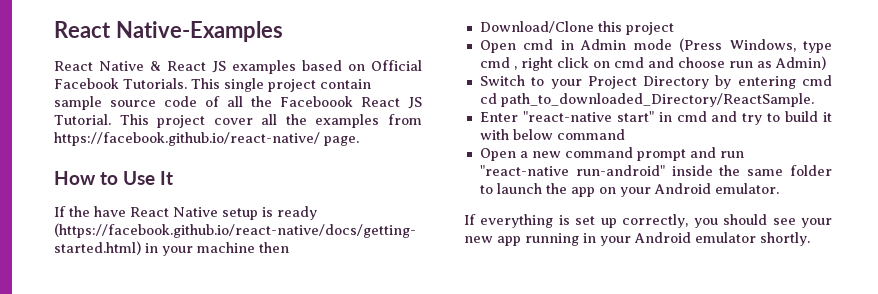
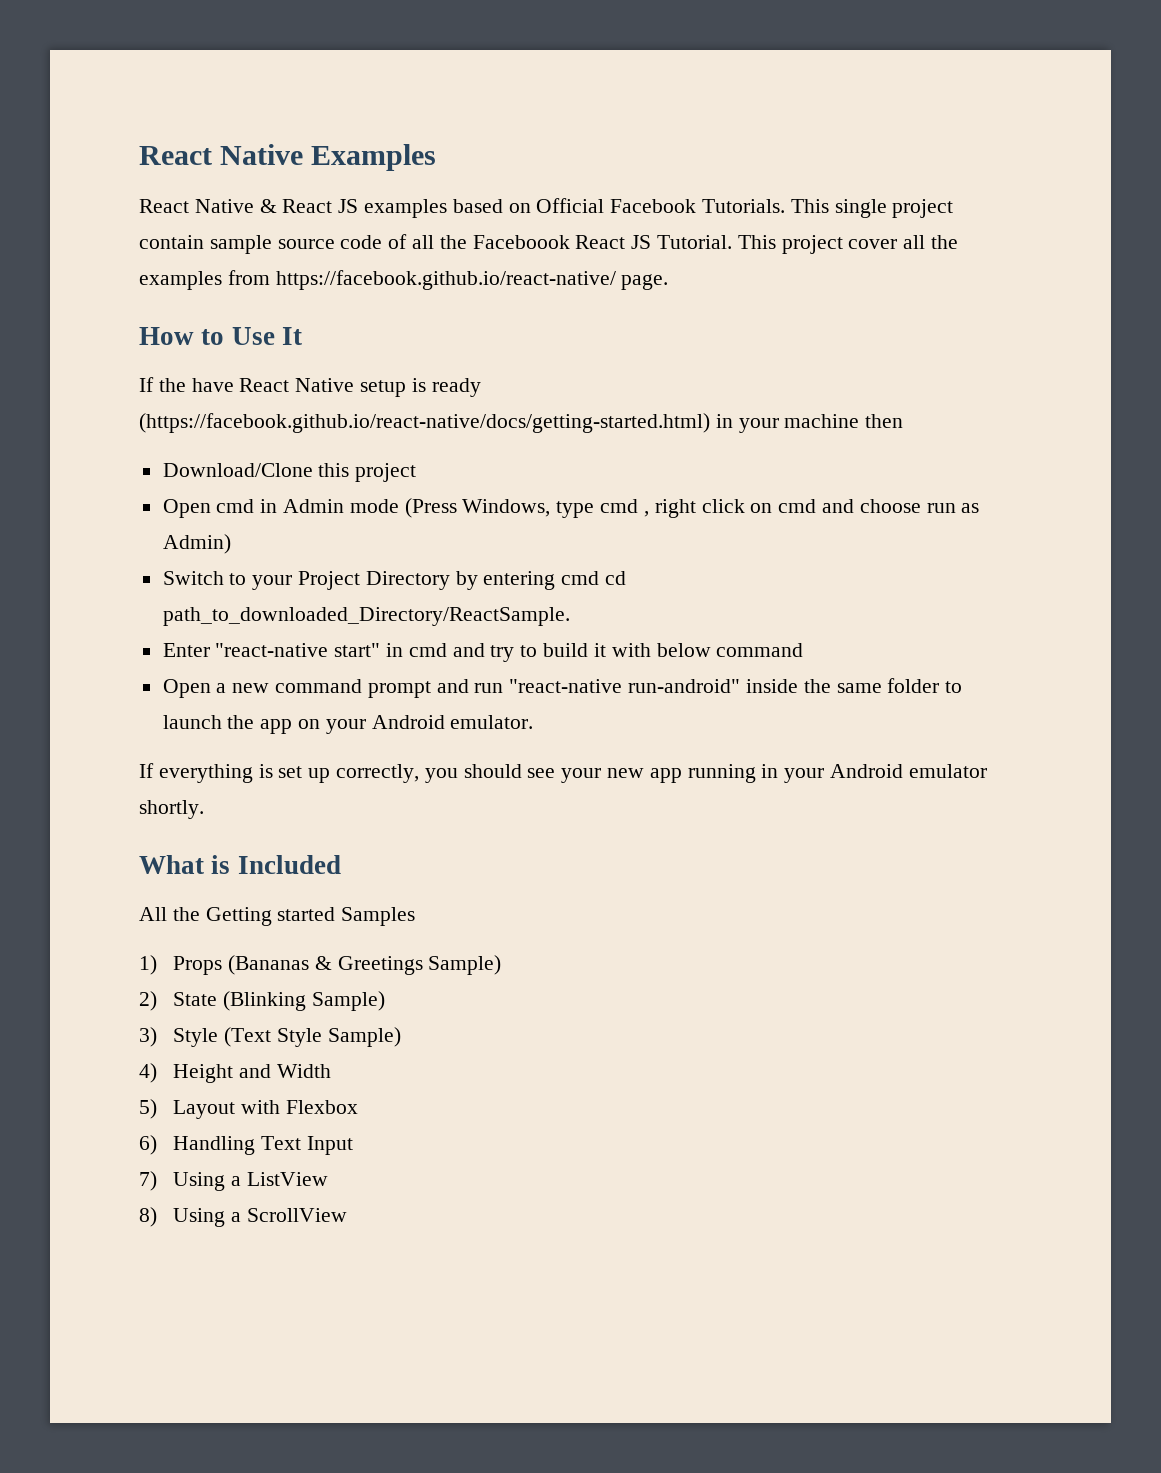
[54,21,283,42] React Native-Examples -> [139,144,437,171] React Native Examples
(810, 239) none -> [139,855,341,874] [139,907,416,926] [139,955,502,975] [139,991,385,1011] [139,1027,401,1047] [139,1063,331,1083] [139,1099,358,1119] [139,1135,353,1155] [139,1171,328,1191] [139,1207,347,1227] // What is Included // All the Getting started Samples // 1) Props (Bananas & Greetings Sample) // 2) State (Blinking Sample) // 3) Style (Text Style Sample) // 4) Height and Width // 5) Layout with Flexbox // 6) Handling Text Input // 7) Using a ListView // 8) Using a ScrollView

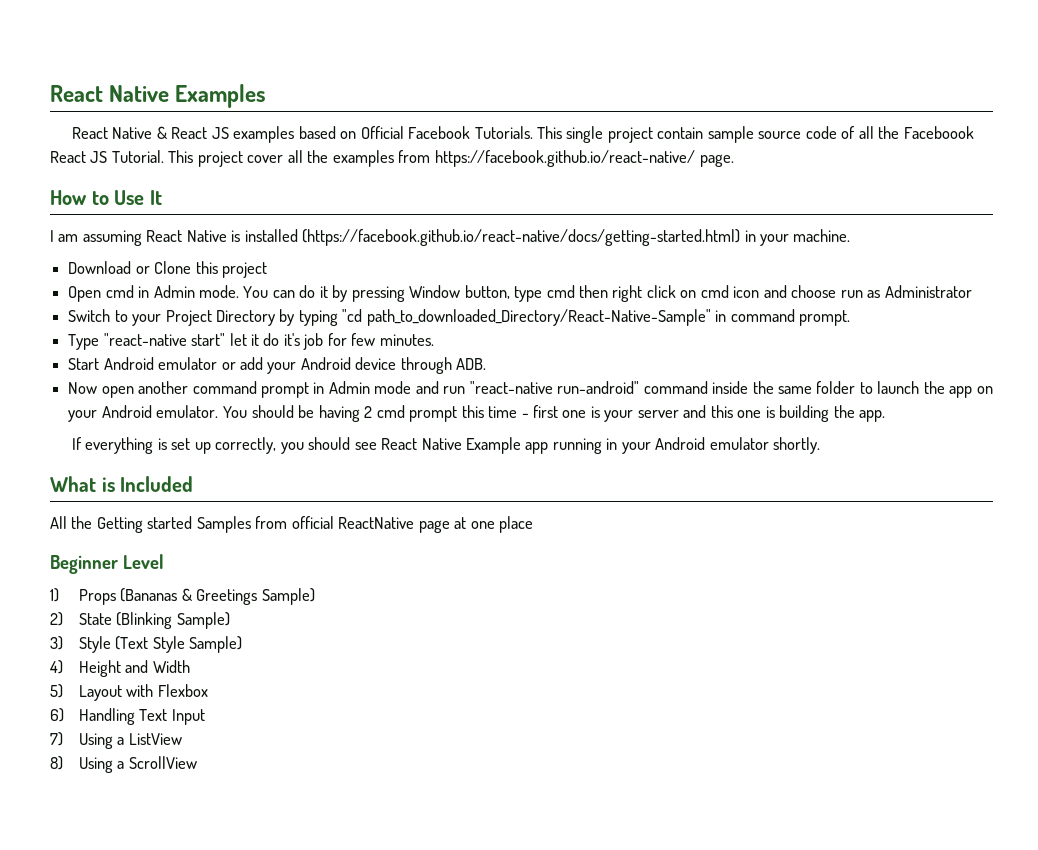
[139,377,481,397] [139,413,904,433] [162,463,313,477] If the have React Native setup is ready (https://facebook.github.io/react-native/docs/getting-started.html) in your machine then // Download/Clone -> [50,229,851,246] [68,261,192,274] I am assuming React Native is installed (https://facebook.github.io/react-native/docs/getting-started.html) in your machine. // Download or Clone
[349,498,551,518] mode (Press Windows, -> [198,285,510,302] mode. You can do it by pressing Window button,
[643,511,649,517] , -> [578,285,608,298] then
(817, 506) none -> [733,286,760,298] icon
[162,534,231,554] Admin) -> [884,285,972,298] Administrator
[483,571,627,590] [162,607,570,626] [162,643,804,662] [162,679,431,698] entering cmd cd path_to_downloaded_Directory/ReactSample. // Enter "react-native start" in cmd and try to build it with below command // Open a new command prompt -> [298,309,851,326] [68,333,434,350] [68,357,487,374] [68,381,412,398] typing "cd path_to_downloaded_Directory/React-Native-Sample" in command prompt. // Type "react-native start" let it do it's job for few minutes. // Start Android emulator or add your Android device through ADB. // Now open another command prompt in Admin mode
(741, 686) none -> [643,381,708,394] command
(534, 722) none -> [222,405,886,422] You should be having 2 cmd prompt this time - first one is your server and this one is building the app.
[561,768,645,783] your new -> [381,437,522,454] React Native Example
(416, 916) none -> [255,516,534,533] [50,554,164,574] from official ReactNative page at one place // Beginner Level

